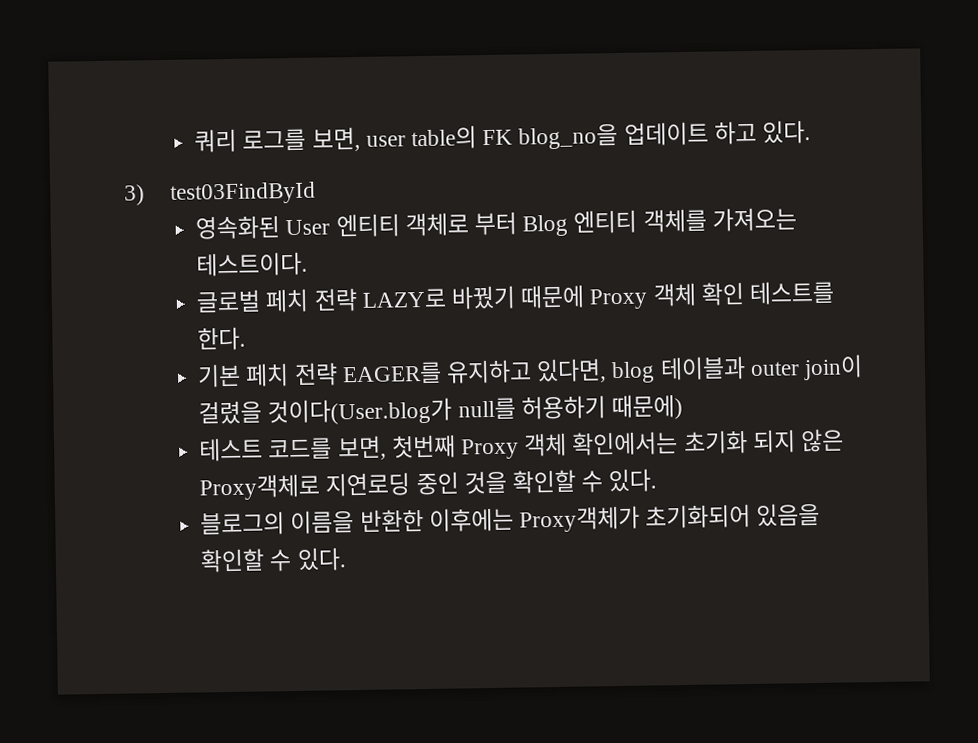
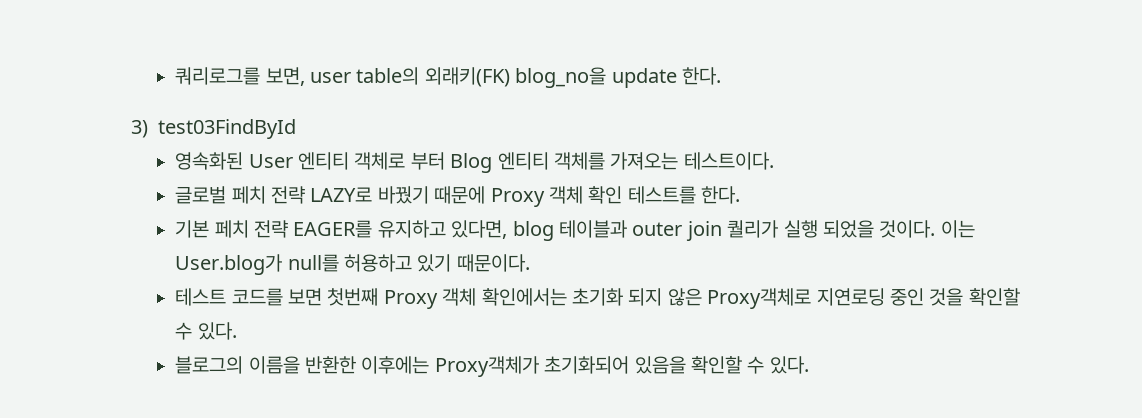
[194,128,307,153] 쿼리 로그를 -> [175,67,261,85] 쿼리로그를
[482,120,812,150] FK blog_no을 업데이트 하고 있다. -> [424,67,722,88] 외래키(FK) blog_no을 update 한다.
[803,354,864,381] [198,394,684,426] join이 걸렸을 것이다(User.blog가 null를 허용하기 때문에) -> [685,220,975,241] [175,254,530,275] join 퀄리가 실행 되었을 것이다. 이는 User.blog가 null를 허용하고 있기 때문이다.
[336,435,387,461] 보면, -> [288,288,323,306] 보면

